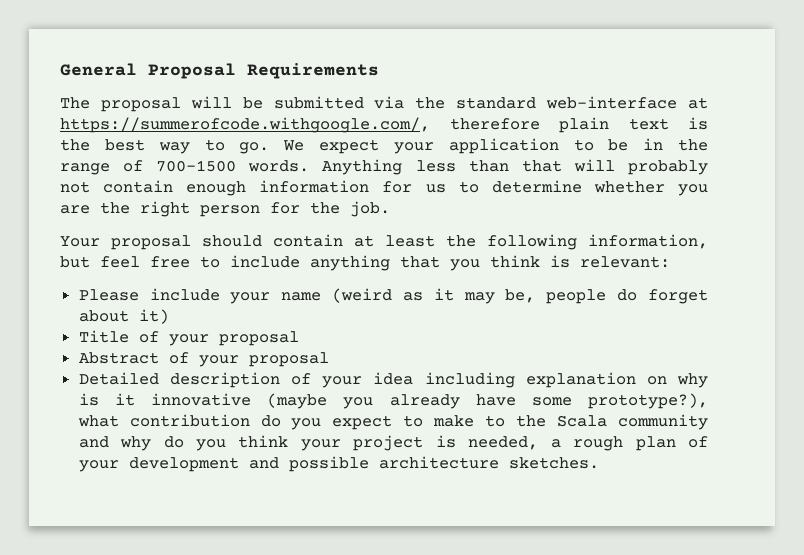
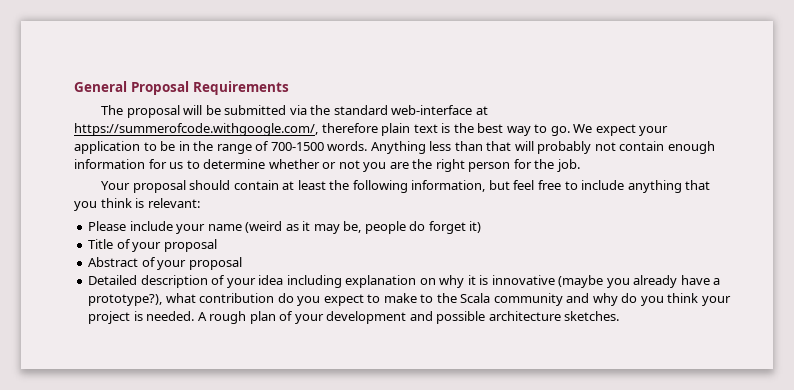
(665, 187) none -> [322,160,360,169] or not
[78,310,129,322] about -> (466, 227) none
[78,393,135,406] is it -> [467,275,489,285] it is
[531,397,572,406] some -> [713,278,721,285] a
[468,436,561,450] needed, a -> [146,311,207,321] needed. A

